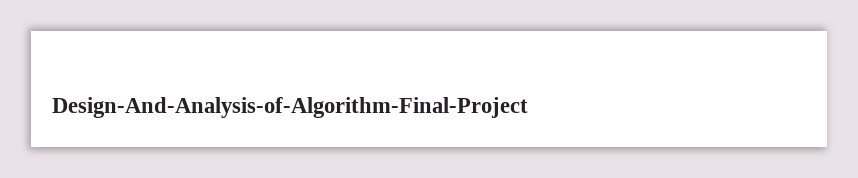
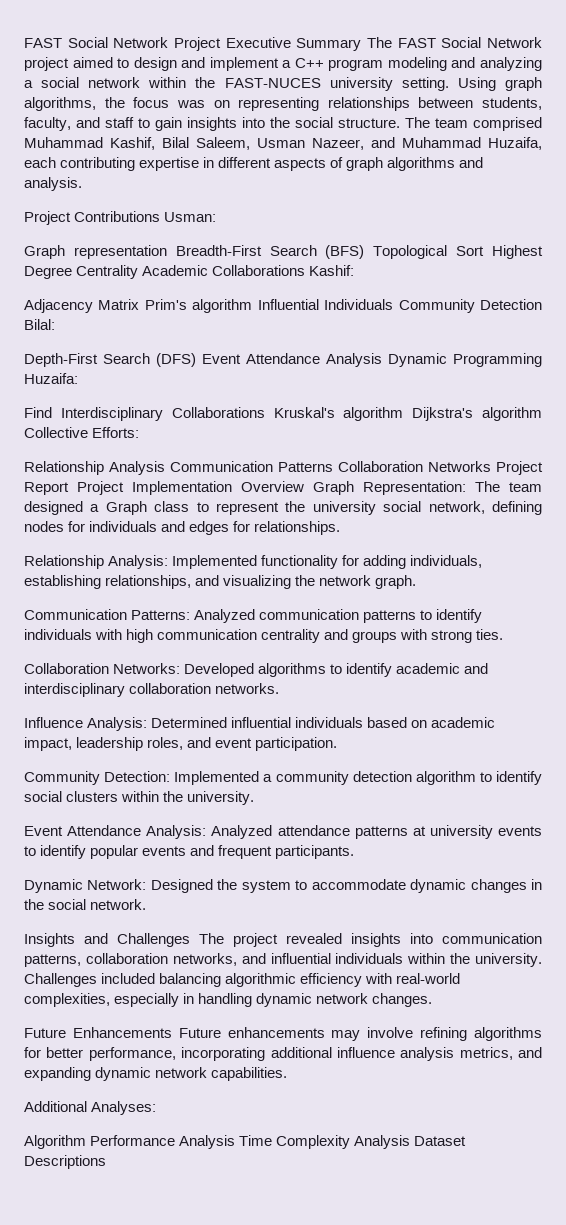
[52,97,528,118] Design-And-Analysis-of-Algorithm-Final-Project -> [24,37,542,51] [24,57,543,71] [24,77,542,91] [24,97,542,111] [24,117,542,131] [24,137,542,150] [24,157,484,171] [24,177,82,191] [24,211,217,225] [24,245,544,259] [24,265,355,279] [24,299,543,313] [24,319,55,330] [24,353,542,367] [24,373,78,384] [24,407,543,421] [24,427,140,438] [24,461,543,475] [24,481,542,495] [24,501,542,515] [24,521,341,535] [24,555,483,569] [24,575,417,589] [24,609,483,623] [24,629,504,643] [24,663,489,677] [24,683,280,697] [24,717,496,731] [24,737,338,751] [24,771,542,785] [24,791,255,805] [24,825,542,839] [24,845,355,859] [24,879,543,893] [24,899,147,910] [24,933,542,947] [24,953,542,967] [24,973,461,987] [24,993,433,1007] [24,1027,543,1041] [24,1047,542,1061] [24,1067,288,1081] [24,1101,157,1115] [24,1135,467,1149] [24,1155,106,1169] FAST Social Network Project Executive Summary The FAST Social Network project aimed to design and implement a C++ program modeling and analyzing a social network within the FAST-NUCES university setting. Using graph algorithms, the focus was on representing relationships between students, faculty, and staff to gain insights into the social structure. The team comprised Muhammad Kashif, Bilal Saleem, Usman Nazeer, and Muhammad Huzaifa, each contributing expertise in different aspects of graph algorithms and analysis. // Project Contributions Usman: // Graph representation Breadth-First Search (BFS) Topological Sort Highest Degree Centrality Academic Collaborations Kashif: // Adjacency Matrix Prim's algorithm Influential Individuals Community Detection Bilal: // Depth-First Search (DFS) Event Attendance Analysis Dynamic Programming Huzaifa: // Find Interdisciplinary Collaborations Kruskal's algorithm Dijkstra's algorithm Collective Efforts: // Relationship Analysis Communication Patterns Collaboration Networks Project Report Project Implementation Overview Graph Representation: The team designed a Graph class to represent the university social network, defining nodes for individuals and edges for relationships. // Relationship Analysis: Implemented functionality for adding individuals, establishing relationships, and visualizing the network graph. // Communication Patterns: Analyzed communication patterns to identify individuals with high communication centrality and groups with strong ties. // Collaboration Networks: Developed algorithms to identify academic and interdisciplinary collaboration networks. // Influence Analysis: Determined influential individuals based on academic impact, leadership roles, and event participation. // Community Detection: Implemented a community detection algorithm to identify social clusters within the university. // Event Attendance Analysis: Analyzed attendance patterns at university events to identify popular events and frequent participants. // Dynamic Network: Designed the system to accommodate dynamic changes in the social network. // Insights and Challenges The project revealed insights into communication patterns, collaboration networks, and influential individuals within the university. Challenges included balancing algorithmic efficiency with real-world complexities, especially in handling dynamic network changes. // Future Enhancements Future enhancements may involve refining algorithms for better performance, incorporating additional influence analysis metrics, and expanding dynamic network capabilities. // Additional Analyses: // Algorithm Performance Analysis Time Complexity Analysis Dataset Descriptions

